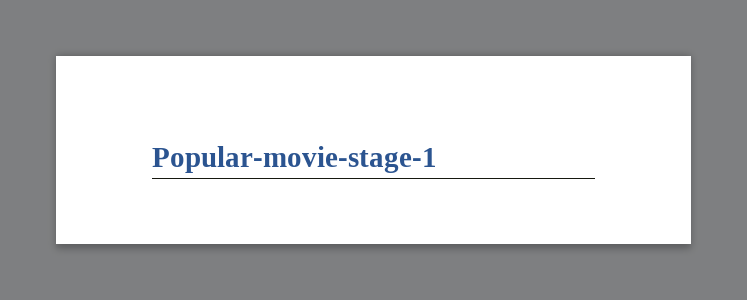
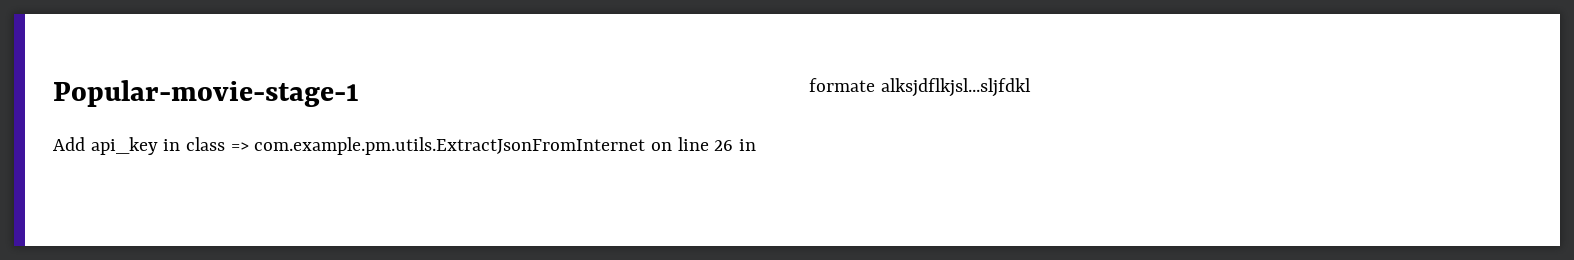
(437, 159) none -> [53,137,757,155] [809,78,1031,97] // Add api_key in class => com.example.pm.utils.ExtractJsonFromInternet on line 26 in formate alksjdflkjsl...sljfdkl

